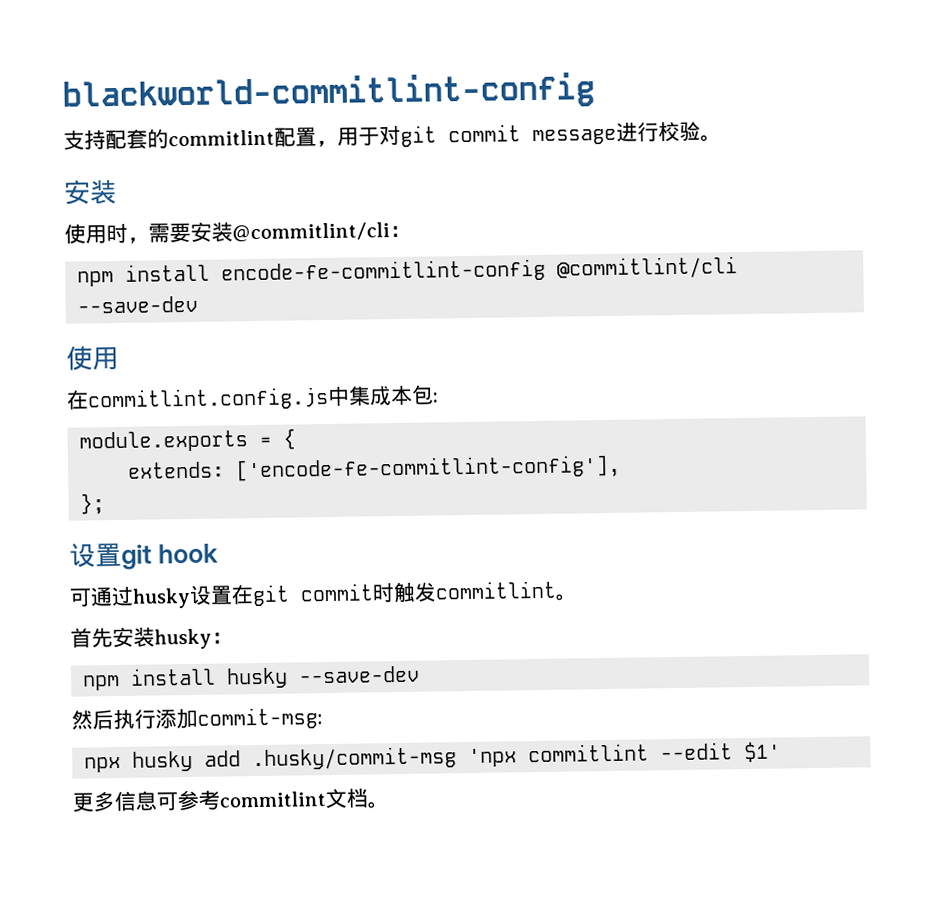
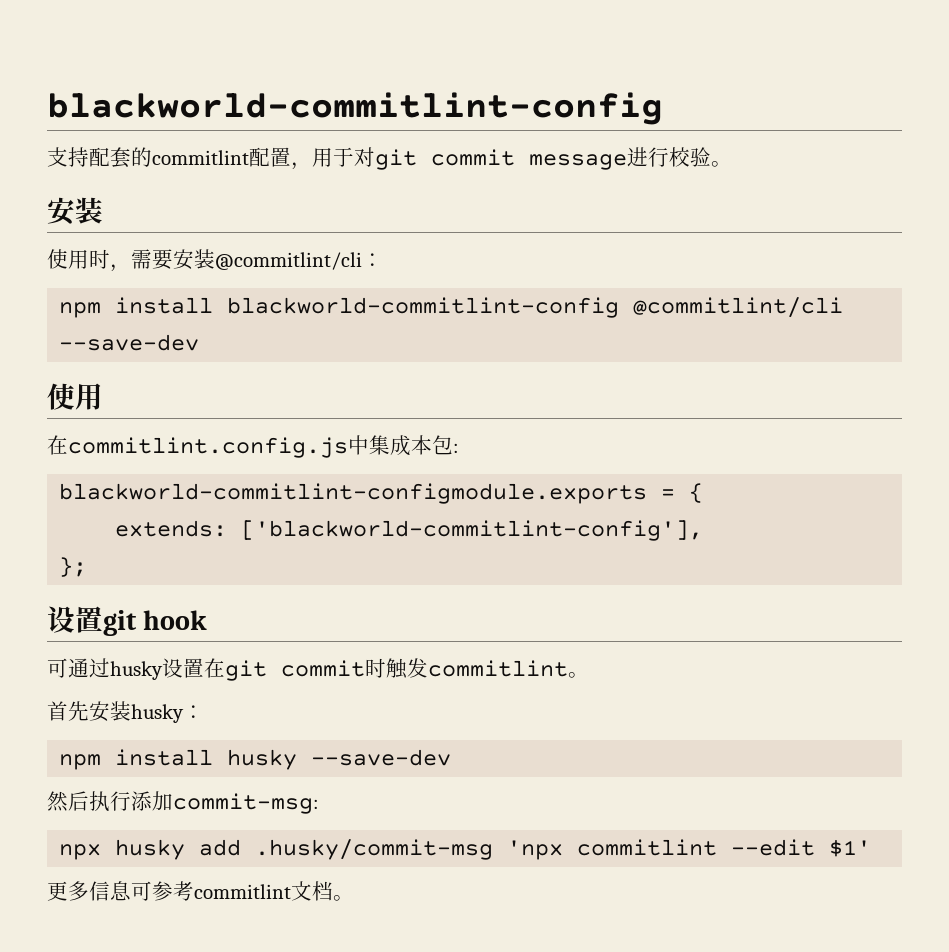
[221,258,547,285] encode-fe-commitlint-config -> [227,297,620,318] blackworld-commitlint-config
[79,430,249,453] module.exports -> [59,483,648,504] blackworld-commitlint-configmodule.exports
[235,454,622,483] ['encode-fe-commitlint-config'], -> [241,520,704,541] ['blackworld-commitlint-config'],

